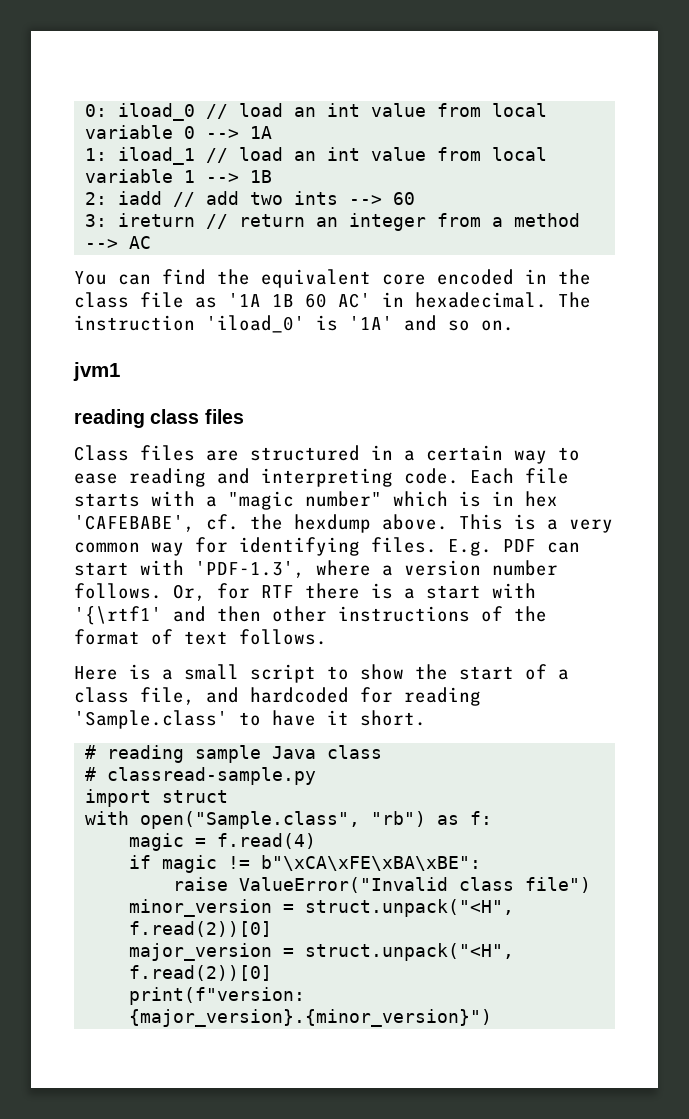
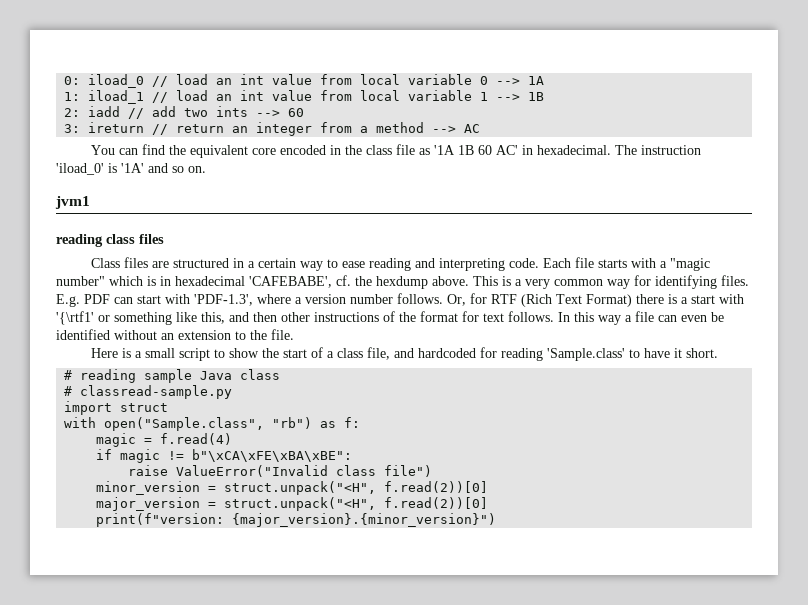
[525,491,558,507] hex -> [175,276,245,286] hexadecimal
(294, 591) none -> [521,294,632,307] (Rich Text Format)
(162, 615) none -> [98,312,225,325] or something like this,
[151,629,173,645] of -> [462,311,479,322] for
(327, 637) none -> [558,311,724,325] [56,329,294,340] In this way a file can even be identified without an extension to the file.

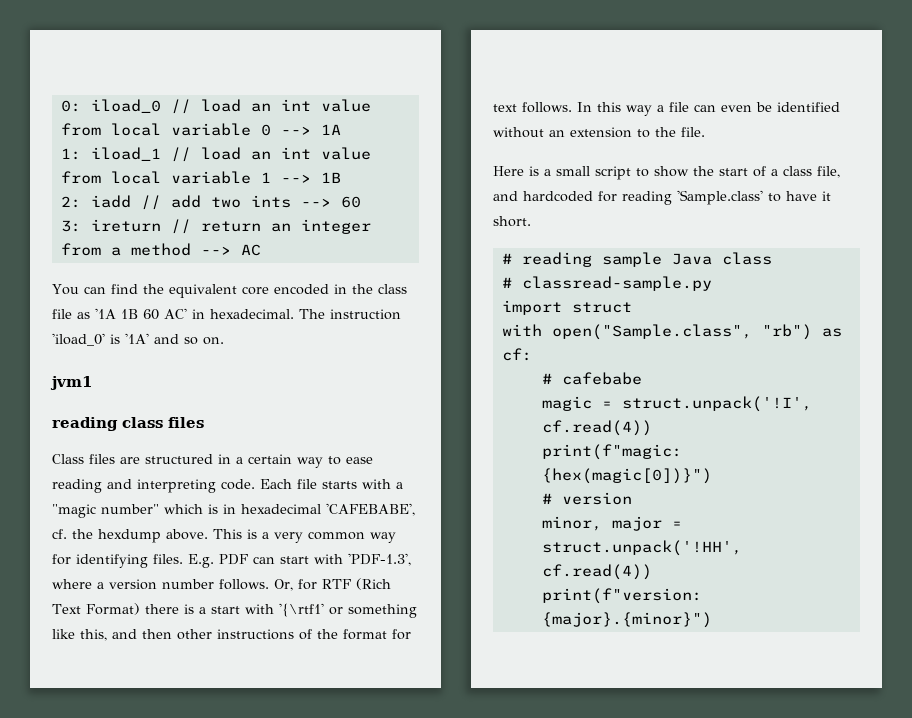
[344,417,361,428] f: -> [501,348,532,361] [541,372,642,385] cf: // # cafebabe
[160,433,233,445] [96,449,353,463] [128,465,433,477] [96,481,489,495] [96,497,489,511] f.read(4) // if magic != b"\xCA\xFE\xBA\xBE": // raise ValueError("Invalid class file") // minor_version = struct.unpack("<H", f.read(2))[0] // major_version = struct.unpack("<H", f.read(2))[0] -> [621,396,812,412] [541,420,652,436] [541,444,682,460] [541,468,712,484] [541,492,632,505] [541,516,682,531] [541,540,742,556] [541,564,652,580] struct.unpack('!I', cf.read(4)) // print(f"magic: {hex(magic[0])}") // # version // minor, major = struct.unpack('!HH', cf.read(4))
[232,513,497,527] {major_version}.{minor_version}") -> [541,612,712,628] {major}.{minor}")

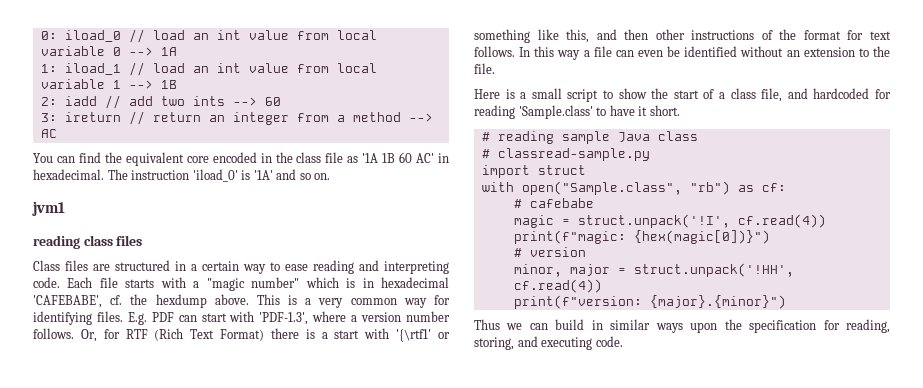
(712, 620) none -> [474,319,890,333] [474,336,623,350] // Thus we can build in similar ways upon the specification for reading, storing, and executing code.

